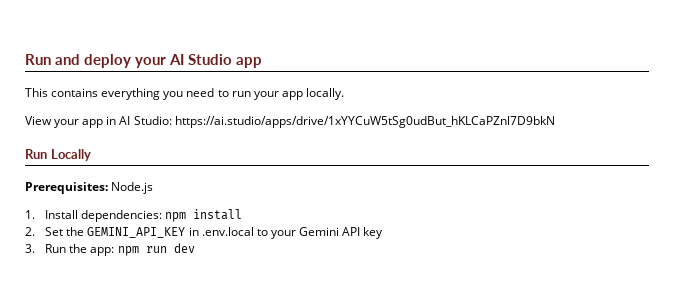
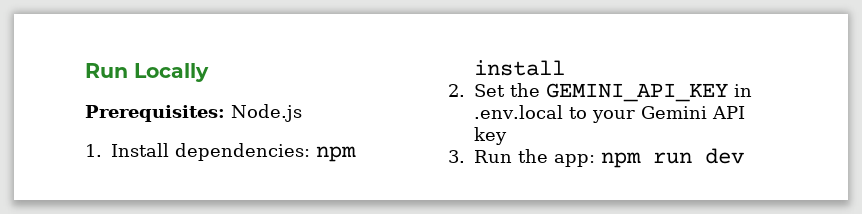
[25,54,262,68] [25,88,344,100] [25,116,555,128] [25,149,47,159] Run and deploy your AI Studio app // This contains everything you need to run your app locally. // View your app in AI Studio: https://ai.studio/apps/drive/1xYYCuW5tSg0udBut_hKLCaPZnl7D9bkN // Run -> [85,63,128,78] Run

